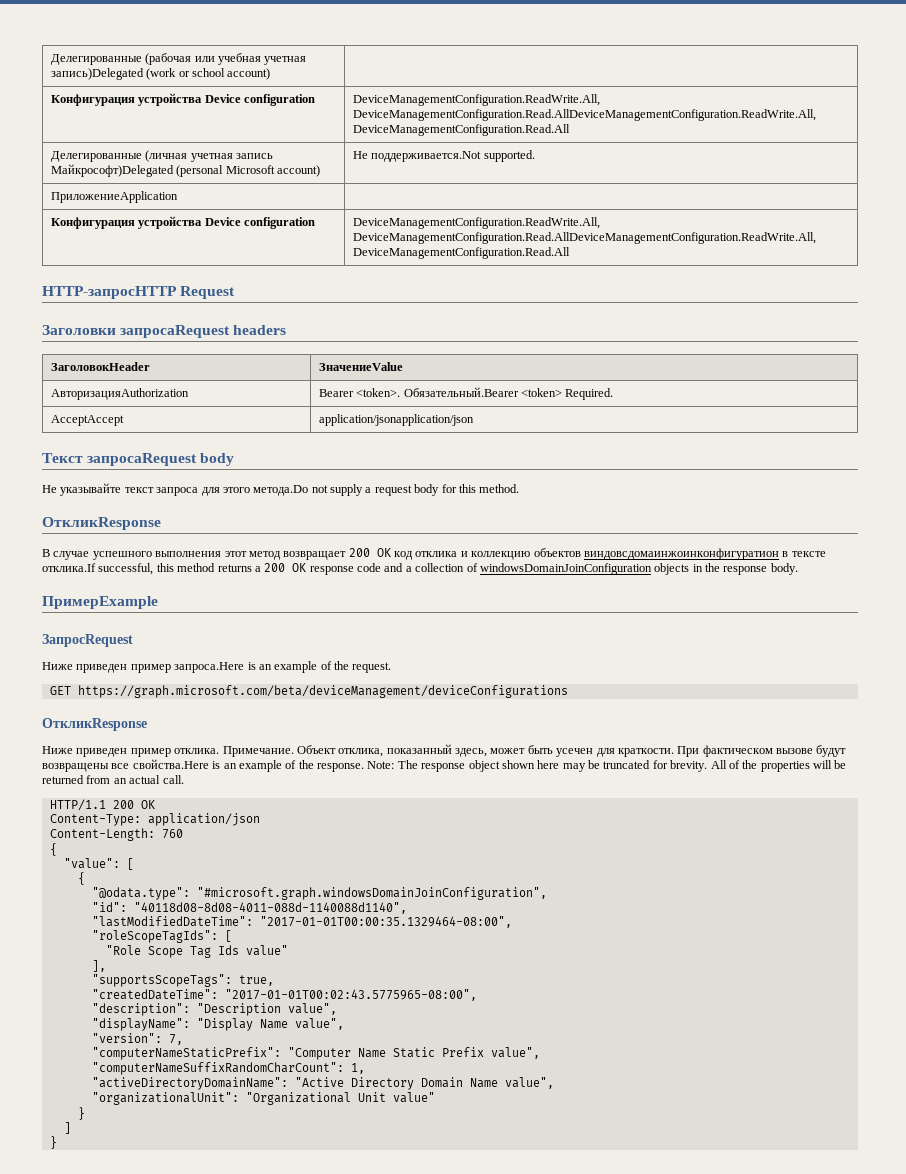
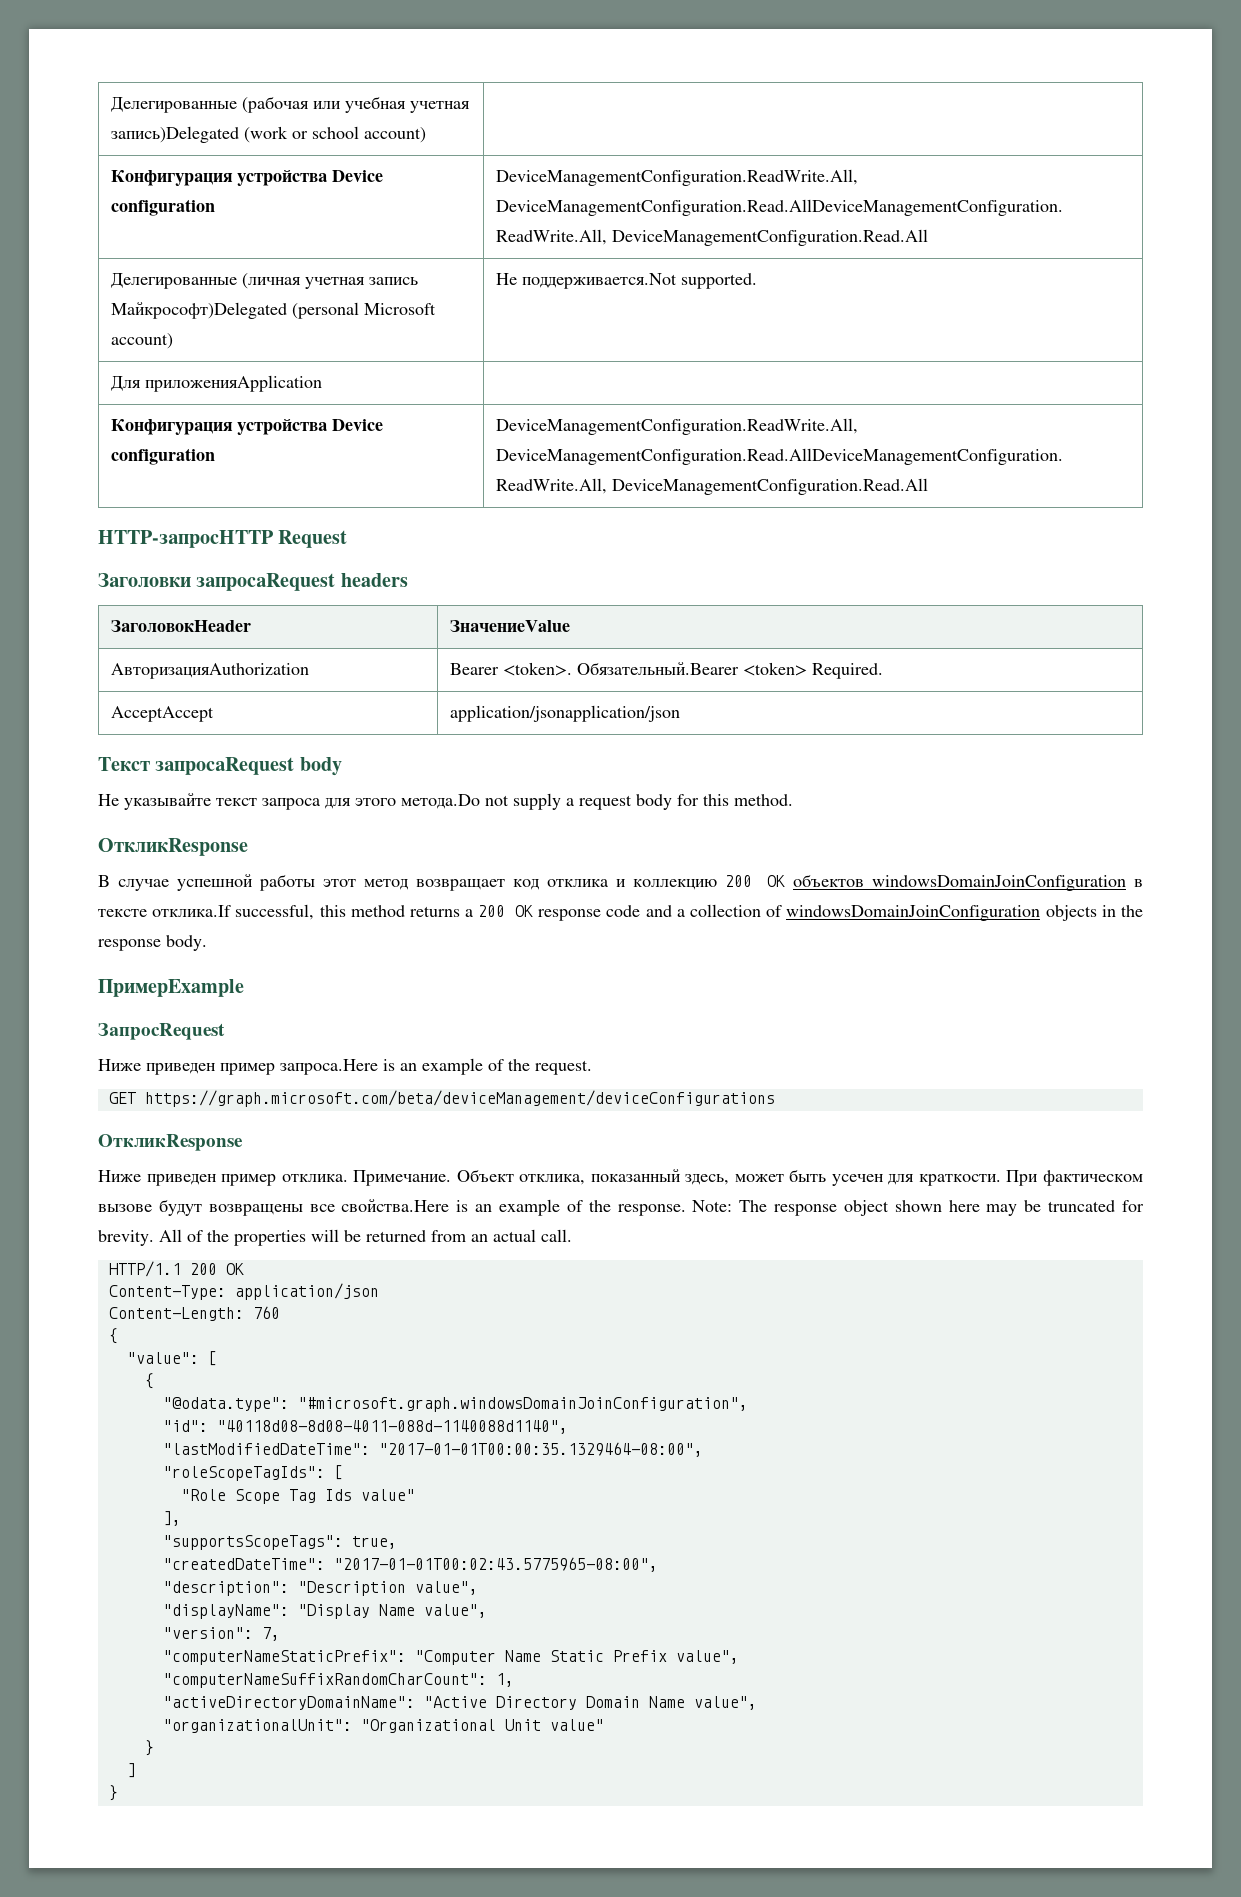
[50,191,178,203] ПриложениеApplication -> [110,375,322,392] Для приложенияApplication
[92,551,222,560] успешного выполнения -> [177,874,316,891] успешной работы
[348,548,391,557] 200 OK -> (506, 885) none
[533,548,779,560] объектов виндовсдомаинжоинконфигуратион -> [725,874,1126,891] 200 OK объектов windowsDomainJoinConfiguration

